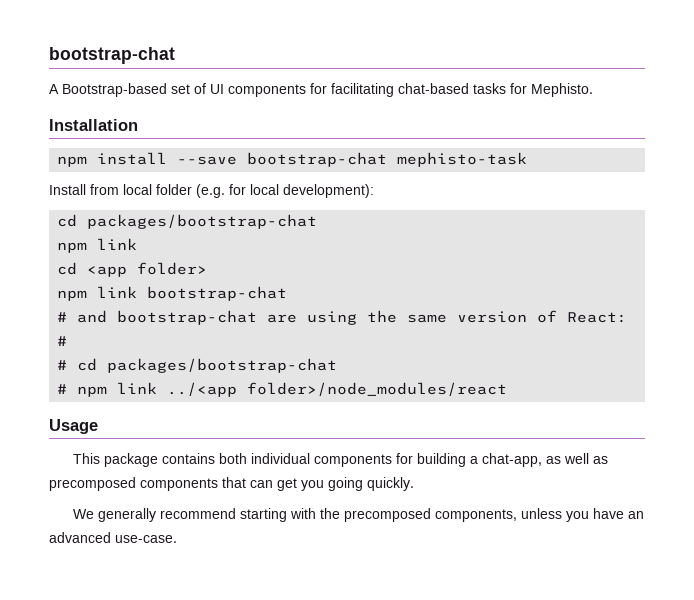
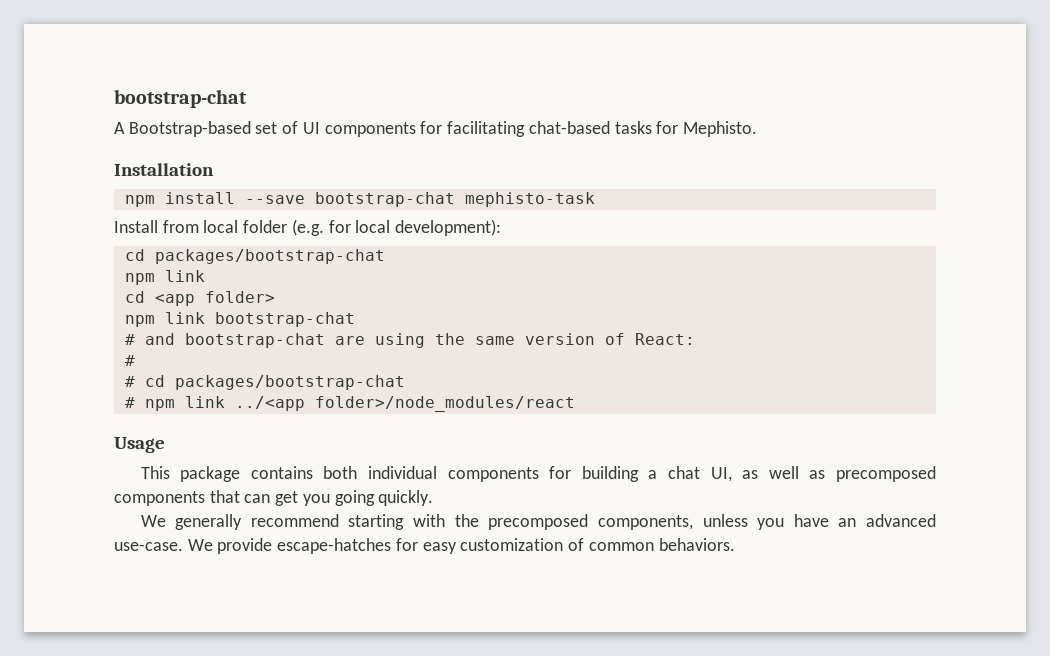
[481,453,542,467] chat-app, -> [668,466,732,482] chat UI,
(177, 539) none -> [187,538,735,554] We provide escape-hatches for easy customization of common behaviors.

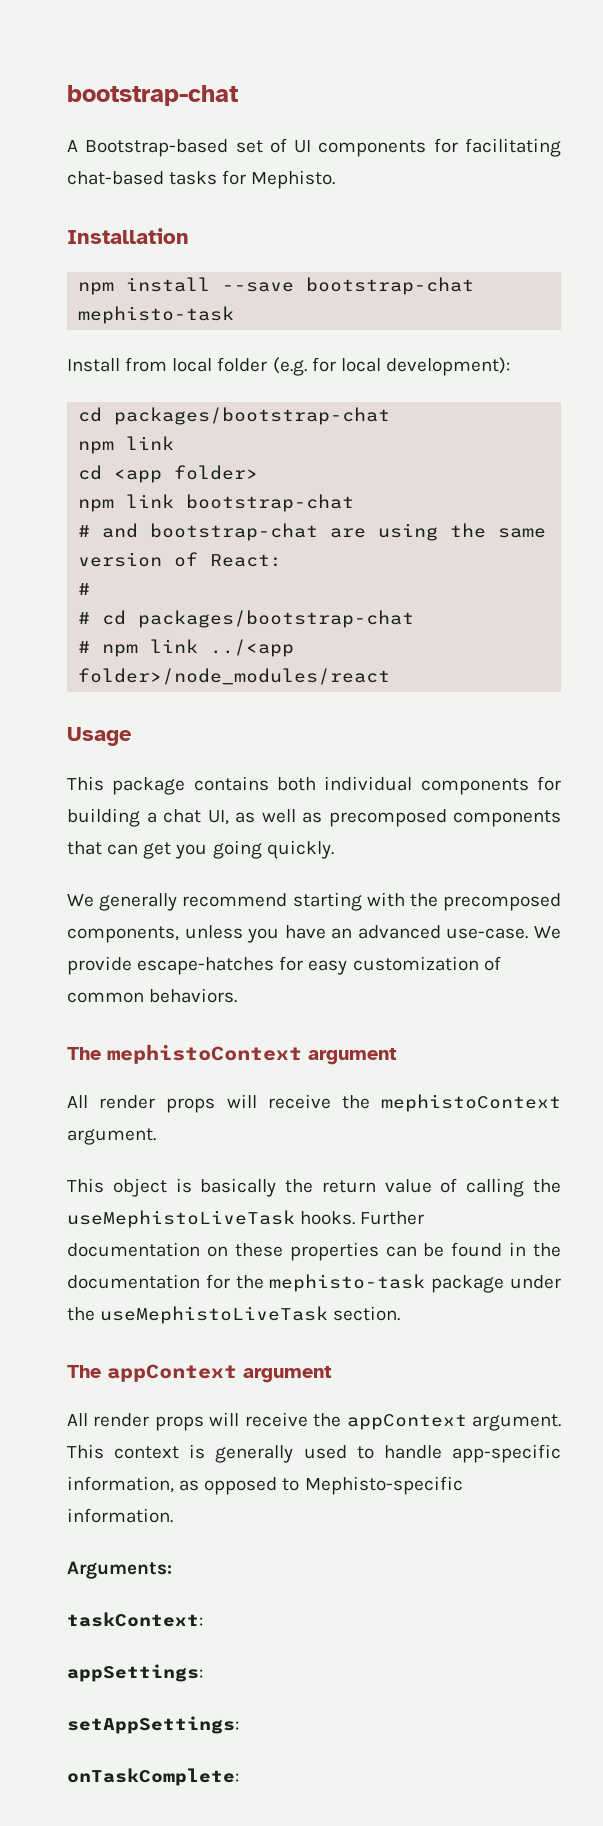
(735, 544) none -> [67,1044,397,1065] [67,1094,561,1113] [67,1128,156,1145] [67,1178,561,1197] [67,1210,425,1228] [67,1242,561,1261] [67,1274,561,1293] [67,1306,401,1324] [67,1364,332,1383] [67,1412,562,1431] [67,1444,561,1463] [67,1476,463,1495] [67,1508,173,1523] [67,1561,172,1579] [67,1612,203,1627] [67,1664,203,1682] [67,1716,239,1734] [67,1768,239,1786] // The mephistoContext argument // All render props will receive the mephistoContext argument. // This object is basically the return value of calling the useMephistoLiveTask hooks. Further documentation on these properties can be found in the documentation for the mephisto-task package under the useMephistoLiveTask section. // The appContext argument // All render props will receive the appContext argument. This context is generally used to handle app-specific information, as opposed to Mephisto-specific information. // Arguments: // taskContext: // appSettings: // setAppSettings: // onTaskComplete:

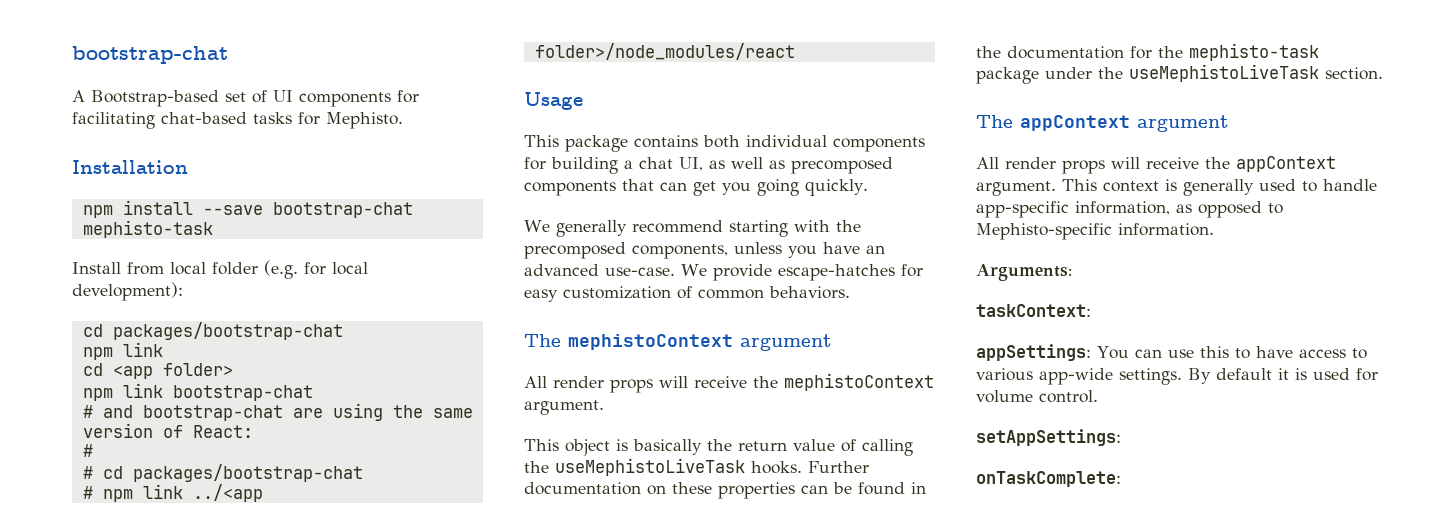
(203, 1673) none -> [1097,346,1367,359] [976,368,1378,385] [976,390,1098,403] You can use this to have access to various app-wide settings. By default it is used for volume control.

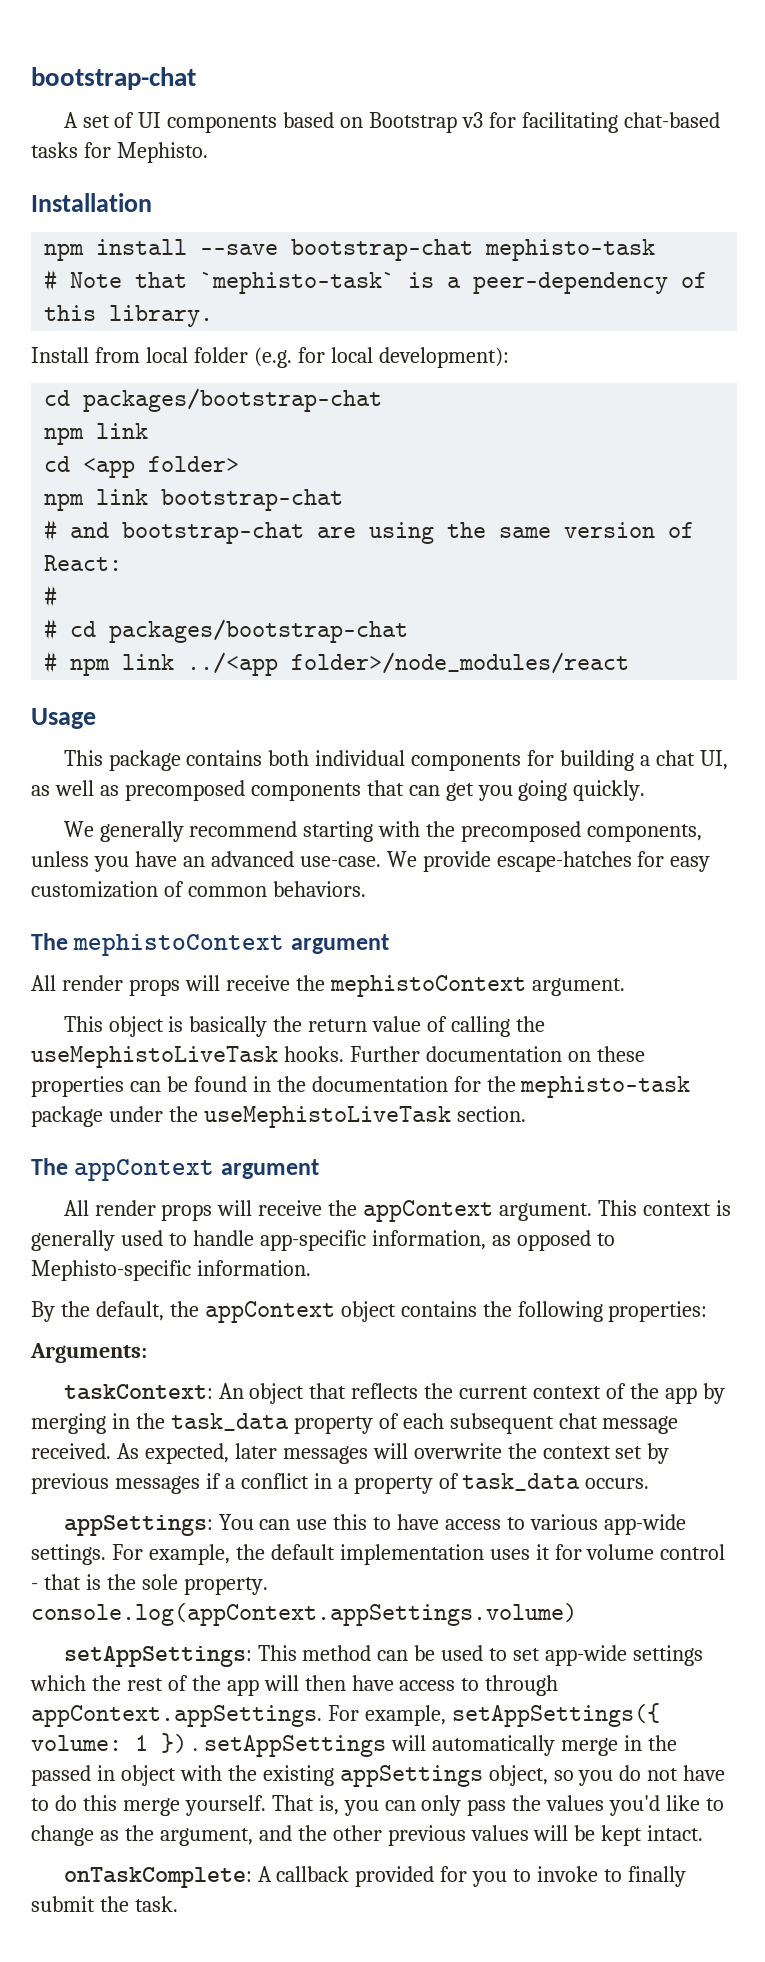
[91,90,219,107] Bootstrap-based -> (78, 120) none
(391, 99) none -> [283,112,484,133] based on Bootstrap v3
(213, 229) none -> [44,269,708,294] [44,305,214,327] // # Note that `mephisto-task` is a peer-dependency of this library.
[976,264,1072,281] [976,304,1091,317] Arguments: // taskContext: -> [31,1301,708,1323] [30,1343,147,1363] [63,1383,725,1404] [31,1413,679,1434] [31,1443,670,1464] [31,1473,650,1494] By the default, the appContext object contains the following properties: // Arguments: // taskContext: An object that reflects the current context of the app by merging in the task_data property of each subsequent chat message received. As expected, later messages will overwrite the context set by previous messages if a conflict in a property of task_data occurs.
[1188,368,1378,384] [976,390,1098,403] [976,429,1121,446] [976,471,1121,487] By default it is used for volume control. // setAppSettings: // onTaskComplete: -> [111,1544,726,1565] [31,1574,268,1595] [31,1603,577,1626] [63,1645,704,1667] [30,1675,559,1696] [31,1703,660,1727] [31,1733,677,1757] [31,1765,726,1787] [31,1795,725,1816] [31,1825,704,1846] [63,1866,687,1888] [31,1896,178,1912] For example, the default implementation uses it for volume control - that is the sole property. console.log(appContext.appSettings.volume) // setAppSettings: This method can be used to set app-wide settings which the rest of the app will then have access to through appContext.appSettings. For example, setAppSettings({ volume: 1 }) . setAppSettings will automatically merge in the passed in object with the existing appSettings object, so you do not have to do this merge yourself. That is, you can only pass the values you'd like to change as the argument, and the other previous values will be kept intact. // onTaskComplete: A callback provided for you to invoke to finally submit the task.

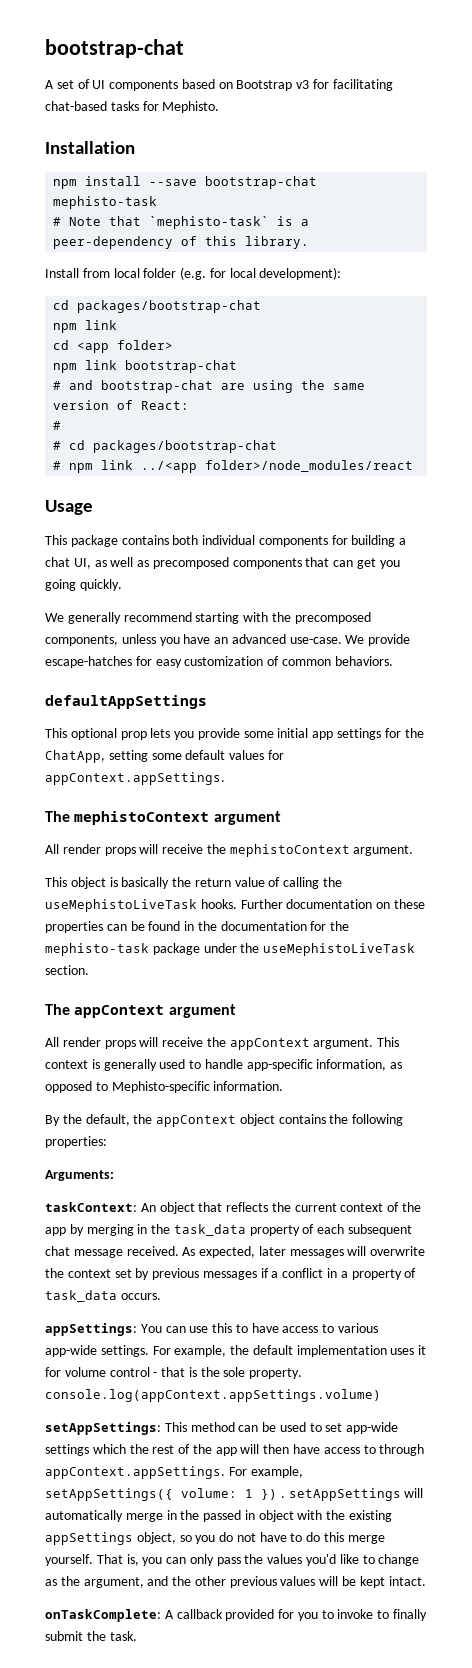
(366, 889) none -> [45,695,207,709] [45,728,424,740] [45,750,284,763] [45,772,225,785] // defaultAppSettings // This optional prop lets you provide some initial app settings for the ChatApp, setting some default values for appContext.appSettings.

